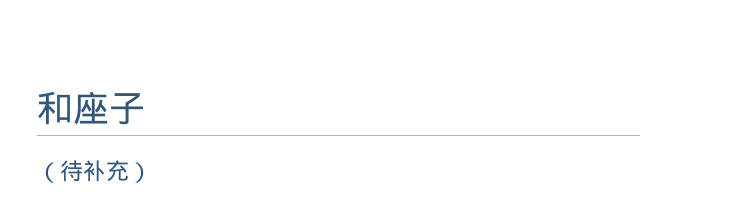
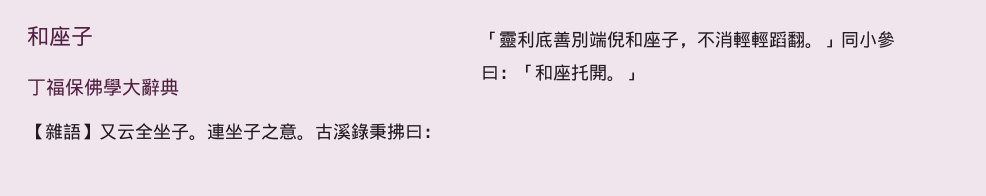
[37,160,152,183] （待补充） -> [27,78,179,96] [27,123,441,141] [481,31,895,49] [481,64,643,82] 丁福保佛學大辭典 // 【雜語】又云全坐子。連坐子之意。古溪錄秉拂曰：「靈利底善別端倪和座子，不消輕輕蹈翻。」同小參曰：「和座托開。」

